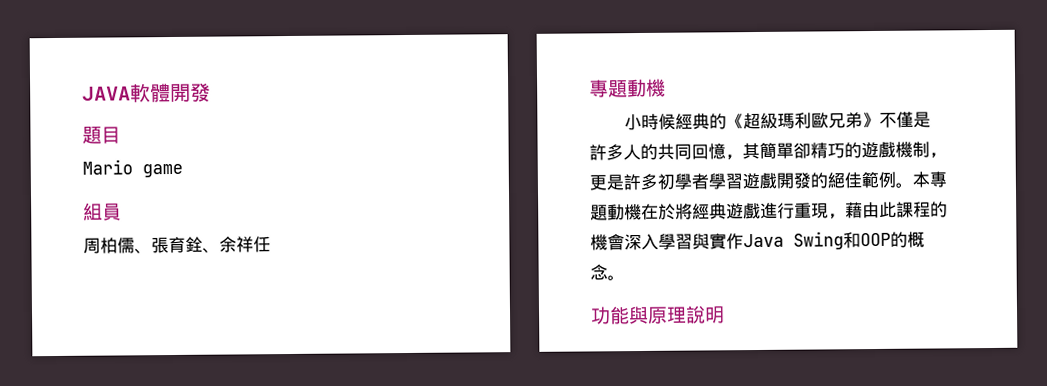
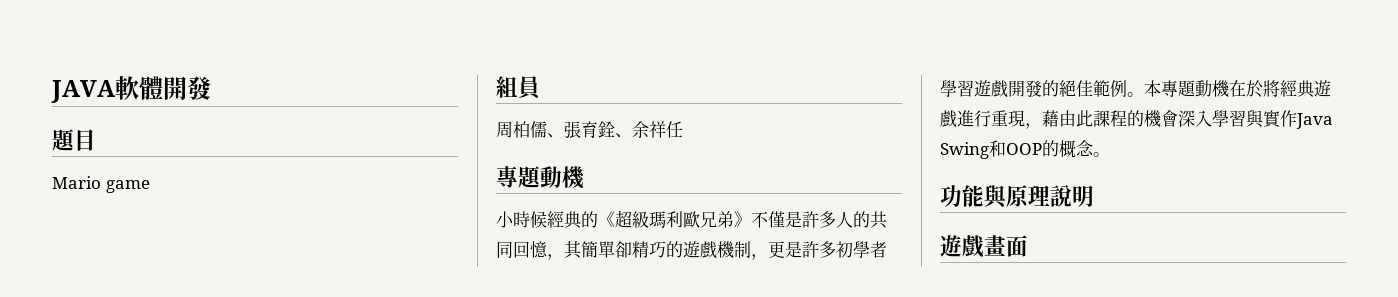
(725, 315) none -> [940,235,1028,258] // 遊戲畫面

